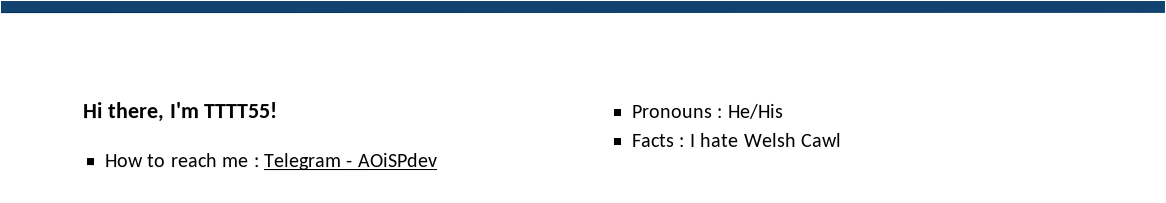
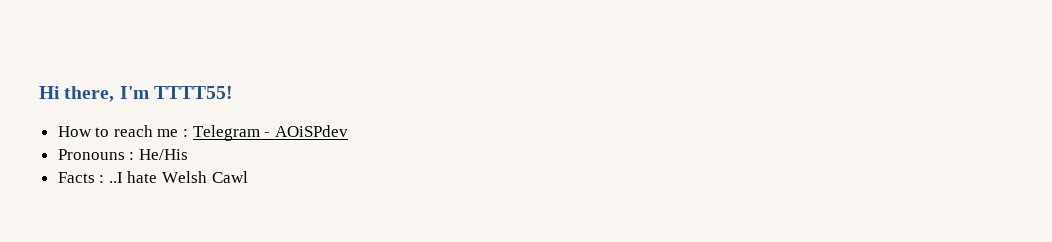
[689,133,696,147] I -> [108,172,123,183] ..I

